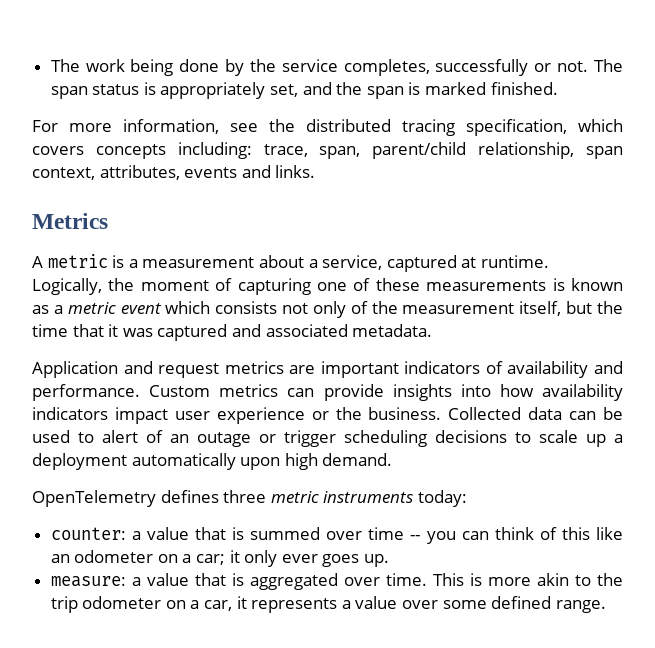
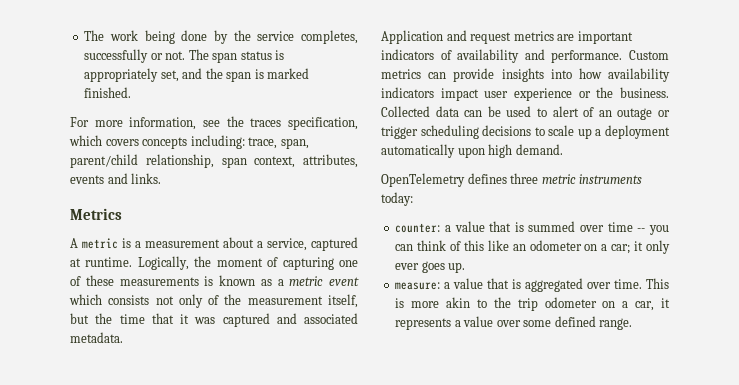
[306,119,455,136] distributed tracing -> [250,118,282,127] traces

